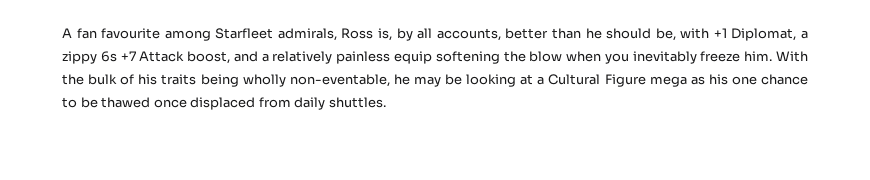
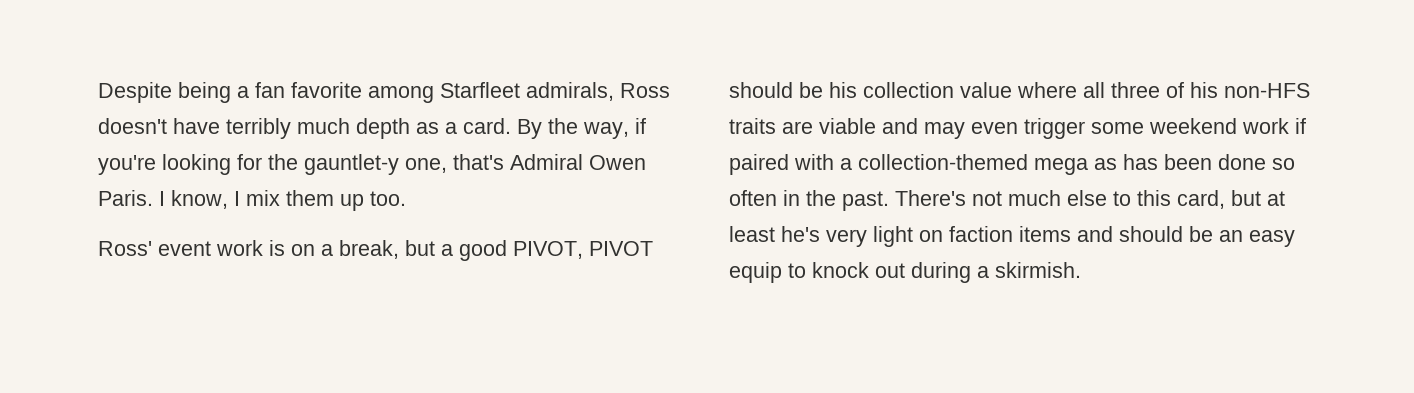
[62,28,808,41] [62,51,809,64] [62,74,809,87] [62,97,386,110] A fan favourite among Starfleet admirals, Ross is, by all accounts, better than he should be, with +1 Diplomat, a zippy 6s +7 Attack boost, and a relatively painless equip softening the blow when you inevitably freeze him. With the bulk of his traits being wholly non-eventable, he may be looking at a Cultural Figure mega as his one chance to be thawed once displaced from daily shuttles. -> [98,82,670,103] [98,118,646,139] [98,154,646,175] [98,190,406,211] [98,240,653,261] [729,82,1310,98] [729,118,1306,139] [729,154,1295,175] [729,190,1285,211] [729,226,1295,247] [729,262,1081,283] Despite being a fan favorite among Starfleet admirals, Ross doesn't have terribly much depth as a card. By the way, if you're looking for the gauntlet-y one, that's Admiral Owen Paris. I know, I mix them up too. // Ross' event work is on a break, but a good PIVOT, PIVOT should be his collection value where all three of his non-HFS traits are viable and may even trigger some weekend work if paired with a collection-themed mega as has been done so often in the past. There's not much else to this card, but at least he's very light on faction items and should be an easy equip to knock out during a skirmish.

